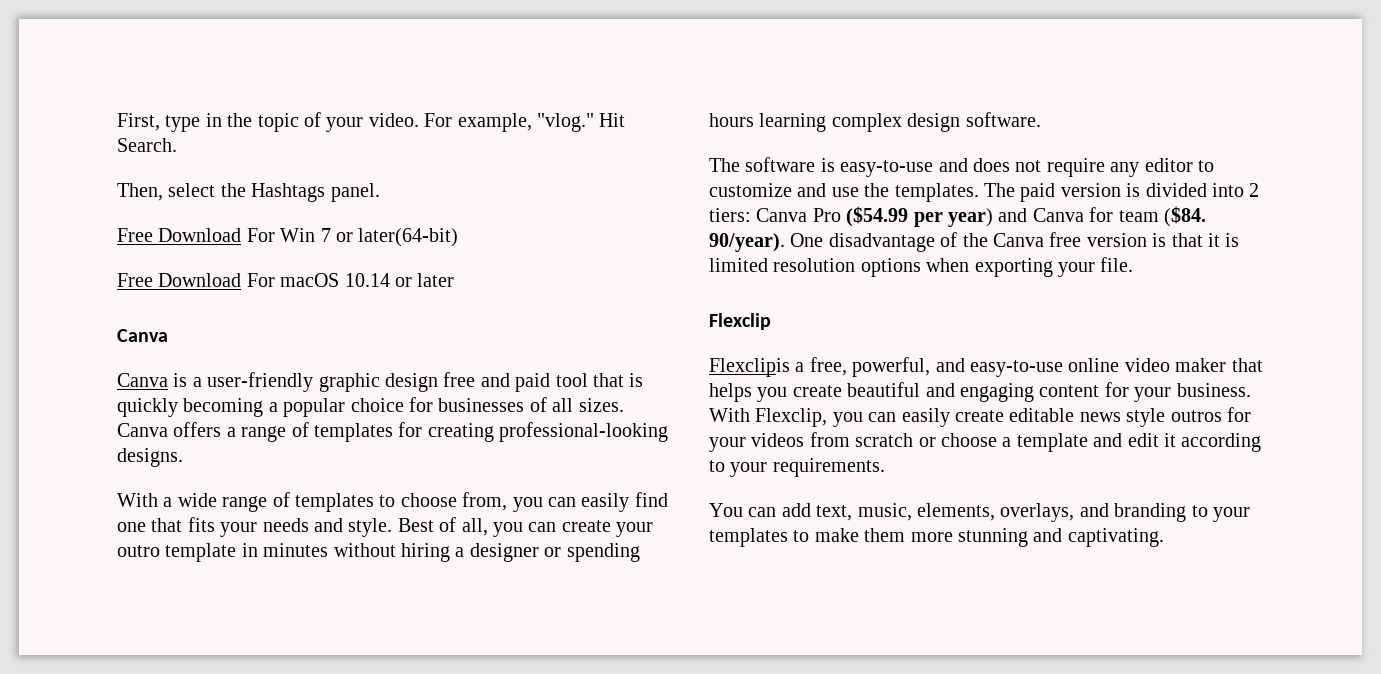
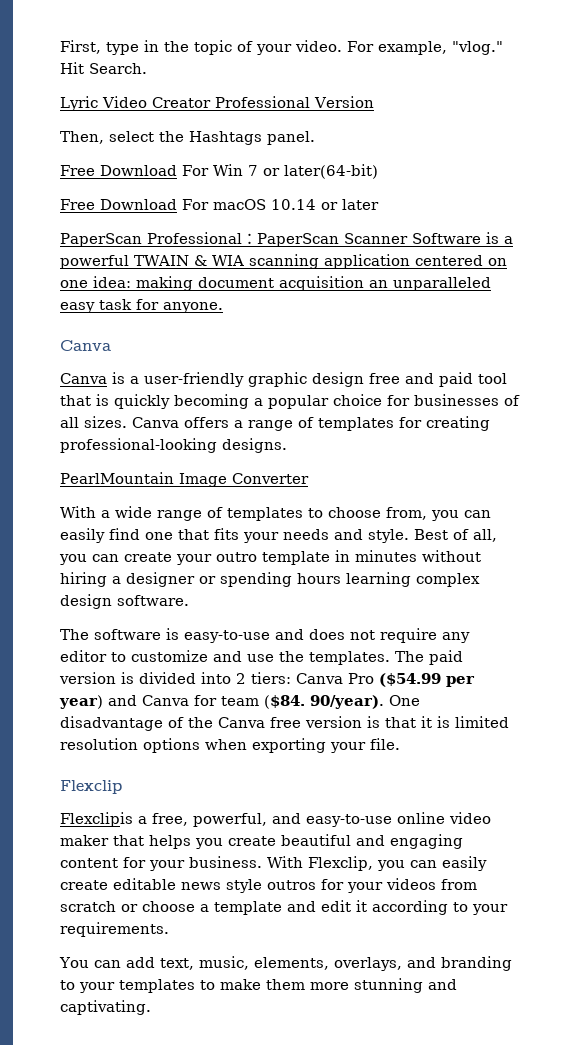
(177, 145) none -> [60,96,374,111] // Lyric Video Creator Professional Version
(455, 280) none -> [60,232,513,247] [60,254,507,269] [60,276,491,291] [60,299,223,313] // PaperScan Professional：PaperScan Scanner Software is a powerful TWAIN & WIA scanning application centered on one idea: making document acquisition an unparalleled easy task for anyone.
(183, 457) none -> [60,472,309,487] // PearlMountain Image Converter

